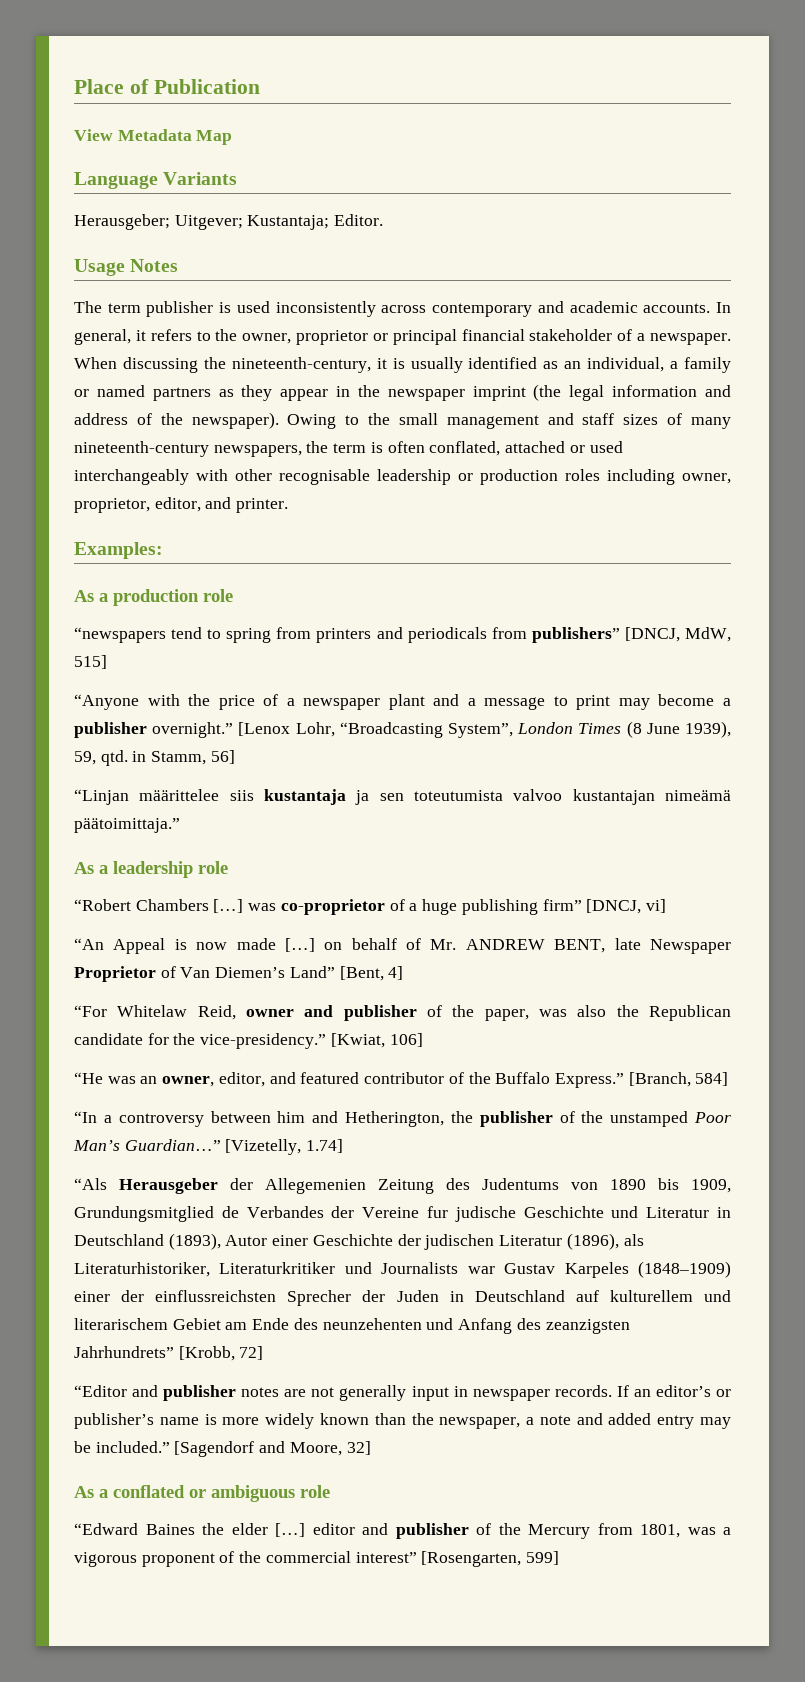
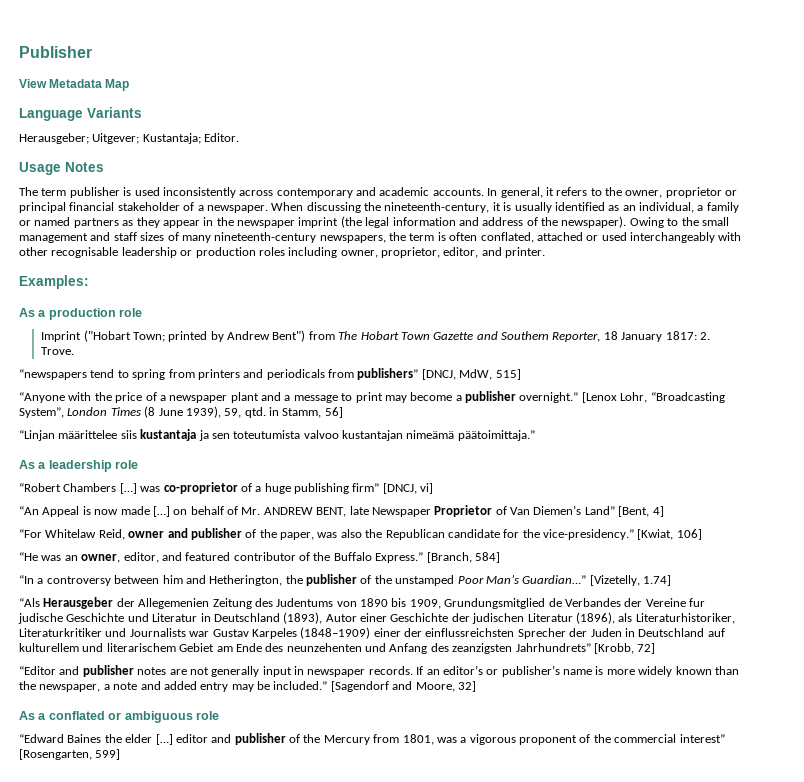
[74,79,260,94] Place of Publication -> [19,46,92,58] Publisher
(233, 595) none -> [41,330,710,342] [41,347,75,355] // Imprint ("Hobart Town; printed by Andrew Bent") from The Hobart Town Gazette and Southern Reporter, 18 January 1817: 2. Trove.

